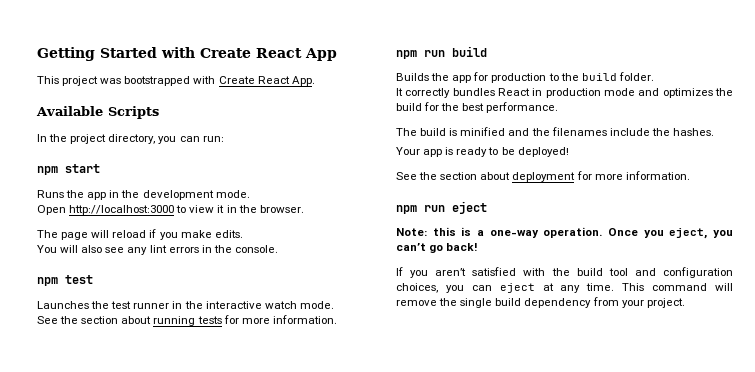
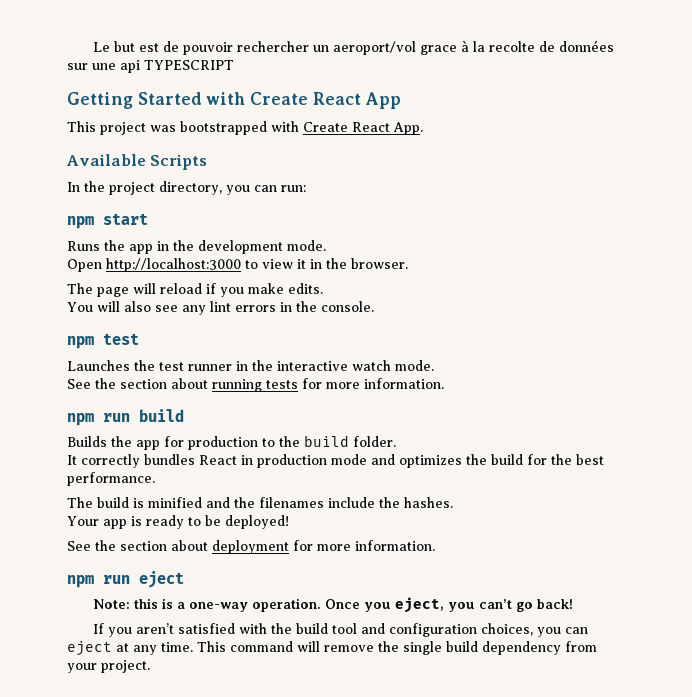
(37, 54) none -> [93,40,615,55] [67,60,234,73] Le but est de pouvoir rechercher un aeroport/vol grace à la recolte de données sur une api TYPESCRIPT //

